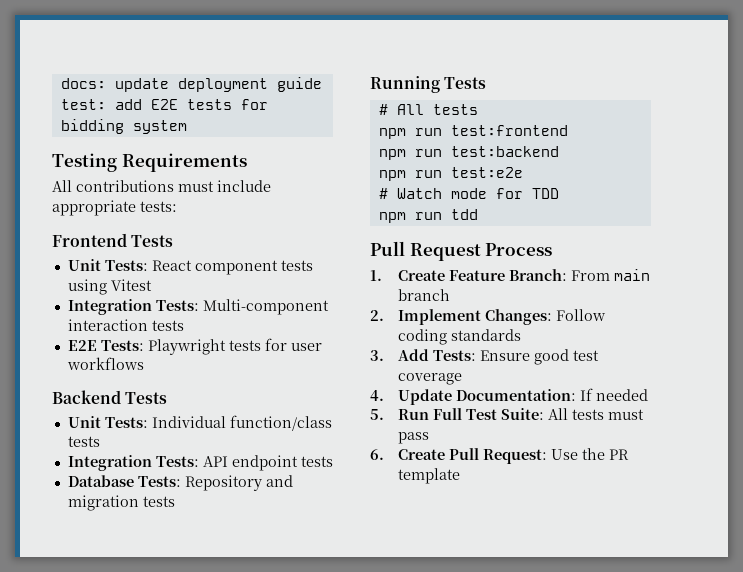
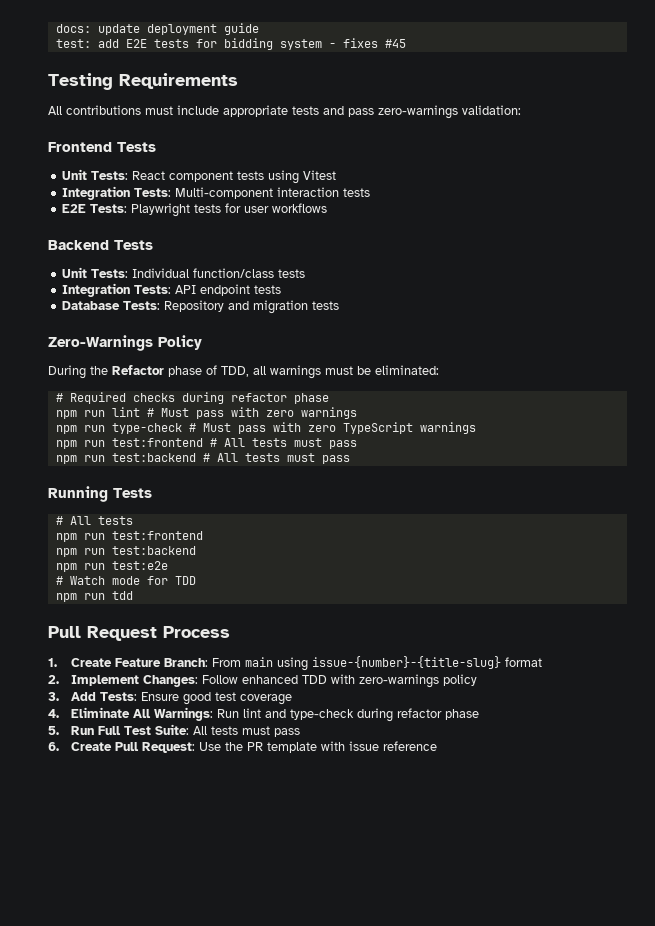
(187, 127) none -> [328,38,406,48] - fixes #45
[140,201,177,212] tests: -> [292,105,521,119] tests and pass zero-warnings validation:
(175, 501) none -> [48,335,202,351] [48,365,439,379] [55,392,329,404] [55,407,357,419] [55,422,476,434] [55,438,357,449] [55,453,350,464] // Zero-Warnings Policy // During the Refactor phase of TDD, all warnings must be eliminated: // # Required checks during refactor phase // npm run lint # Must pass with zero warnings // npm run type-check # Must pass with zero TypeScript warnings // npm run test:frontend # All tests must pass // npm run test:backend # All tests must pass
[397,289,450,301] branch -> [276,656,542,671] using issue-{number}-{title-slug} format
[397,329,521,345] coding standards -> [241,674,477,688] enhanced TDD with zero-warnings policy
[397,388,648,405] Update Documentation: If needed -> [70,707,479,722] Eliminate All Warnings: Run lint and type-check during refactor phase
(460, 476) none -> [320,741,437,751] with issue reference

